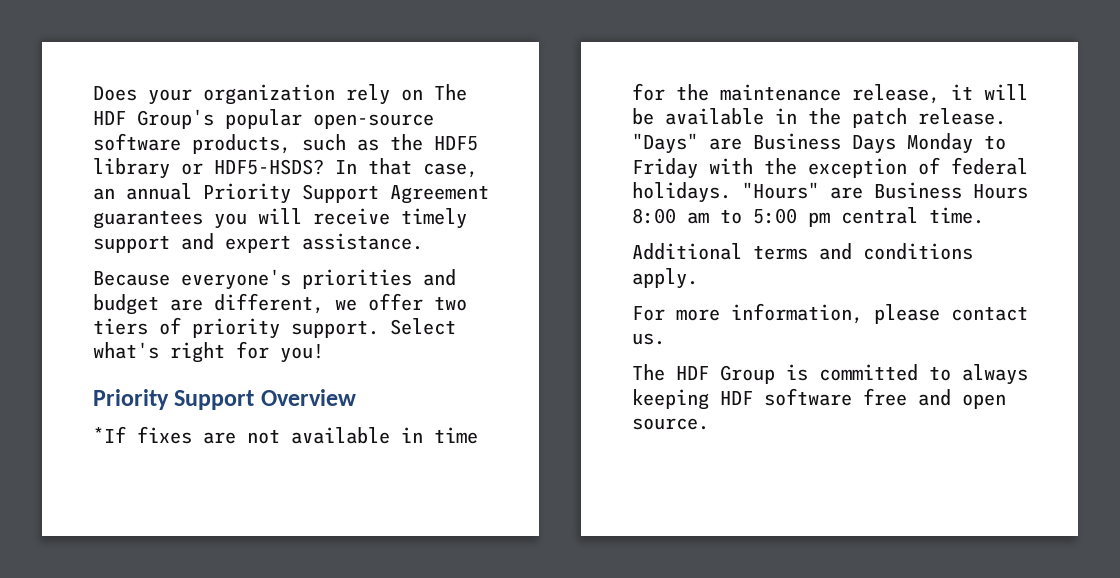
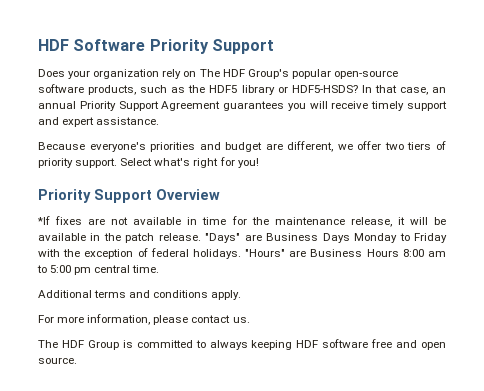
(93, 93) none -> [38,39,274,54] HDF Software Priority Support //

